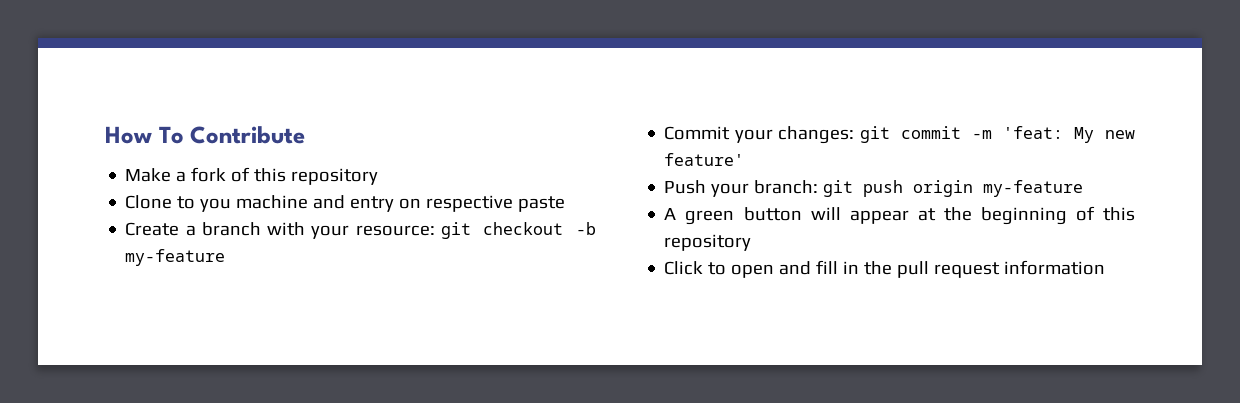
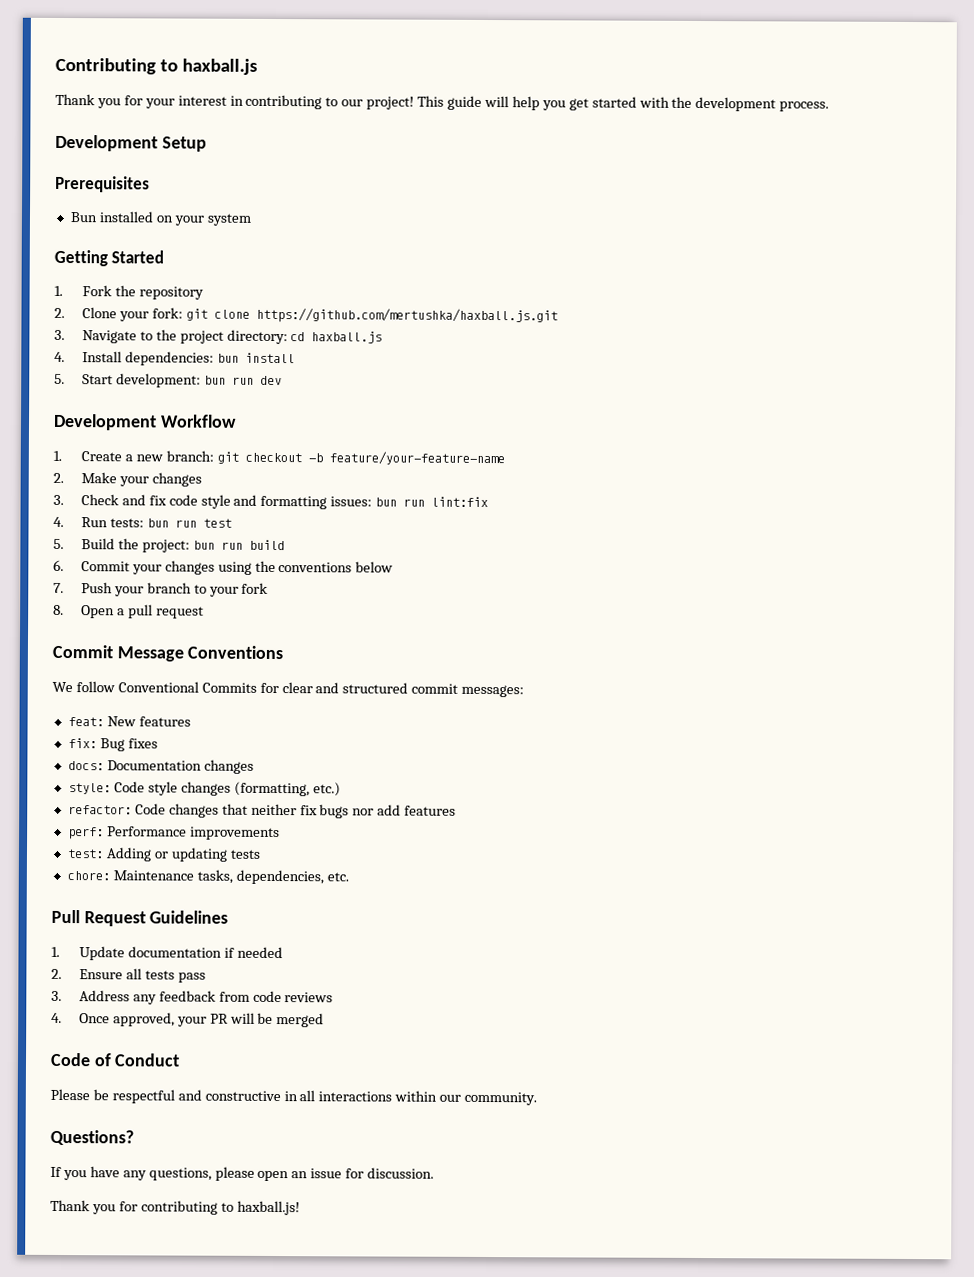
[105,126,306,144] [125,167,379,185] [125,195,566,212] [125,222,596,239] [125,249,226,266] [664,126,1135,144] [664,153,745,166] [664,180,1084,197] [664,206,1135,225] [664,234,752,251] [664,260,1106,278] How To Contribute // Make a fork of this repository // Clone to you machine and entry on respective paste // Create a branch with your resource: git checkout -b my-feature // Commit your changes: git commit -m 'feat: My new feature' // Push your branch: git push origin my-feature // A green button will appear at the beginning of this repository // Click to open and fill in the pull request information -> [55,57,259,75] [55,93,830,112] [55,134,207,152] [55,175,150,193] [69,211,251,226] [54,249,165,267] [54,285,204,300] [54,307,558,324] [54,329,383,345] [54,351,295,366] [54,373,282,388] [53,413,237,431] [53,450,505,466] [53,472,202,487] [53,494,489,510] [53,516,232,528] [53,538,285,553] [53,559,394,575] [53,582,269,597] [53,604,204,619] [52,644,284,662] [52,681,525,698] [67,716,191,727] [67,738,158,752] [67,759,254,774] [67,781,341,797] [67,803,457,819] [67,826,280,841] [66,847,261,862] [66,869,349,885] [51,909,229,927] [51,946,283,961] [51,968,206,983] [51,990,334,1005] [51,1012,325,1028] [50,1052,181,1067] [50,1088,538,1106] [50,1129,134,1146] [50,1166,435,1182] [50,1199,300,1216] Contributing to haxball.js // Thank you for your interest in contributing to our project! This guide will help you get started with the development process. // Development Setup // Prerequisites // Bun installed on your system // Getting Started // 1. Fork the repository // 2. Clone your fork: git clone https://github.com/mertushka/haxball.js.git // 3. Navigate to the project directory: cd haxball.js // 4. Install dependencies: bun install // 5. Start development: bun run dev // Development Workflow // 1. Create a new branch: git checkout -b feature/your-feature-name // 2. Make your changes // 3. Check and fix code style and formatting issues: bun run lint:fix // 4. Run tests: bun run test // 5. Build the project: bun run build // 6. Commit your changes using the conventions below // 7. Push your branch to your fork // 8. Open a pull request // Commit Message Conventions // We follow Conventional Commits for clear and structured commit messages: // feat: New features // fix: Bug fixes // docs: Documentation changes // style: Code style changes (formatting, etc.) // refactor: Code changes that neither fix bugs nor add features // perf: Performance improvements // test: Adding or updating tests // chore: Maintenance tasks, dependencies, etc. // Pull Request Guidelines // 1. Update documentation if needed // 2. Ensure all tests pass // 3. Address any feedback from code reviews // 4. Once approved, your PR will be merged // Code of Conduct // Please be respectful and constructive in all interactions within our community. // Questions? // If you have any questions, please open an issue for discussion. // Thank you for contributing to haxball.js!

